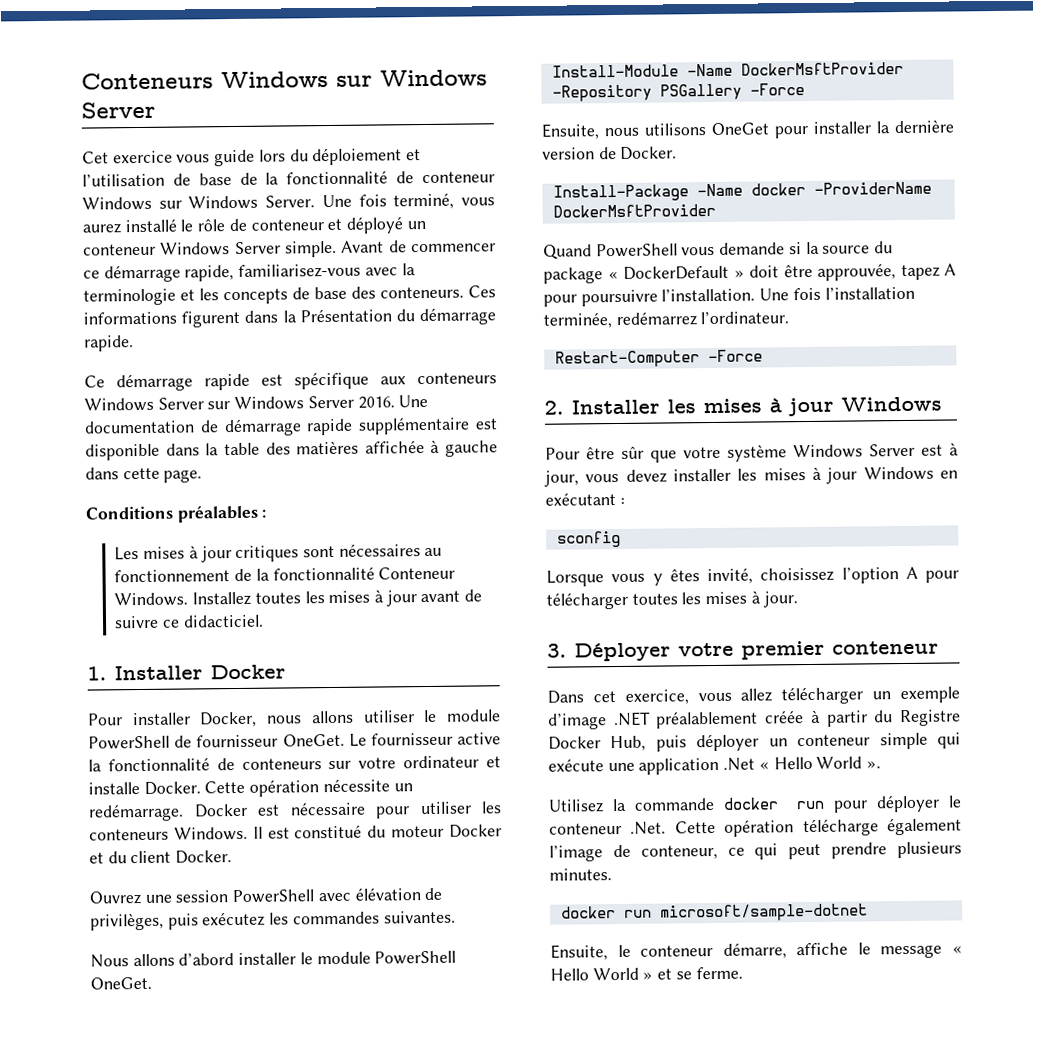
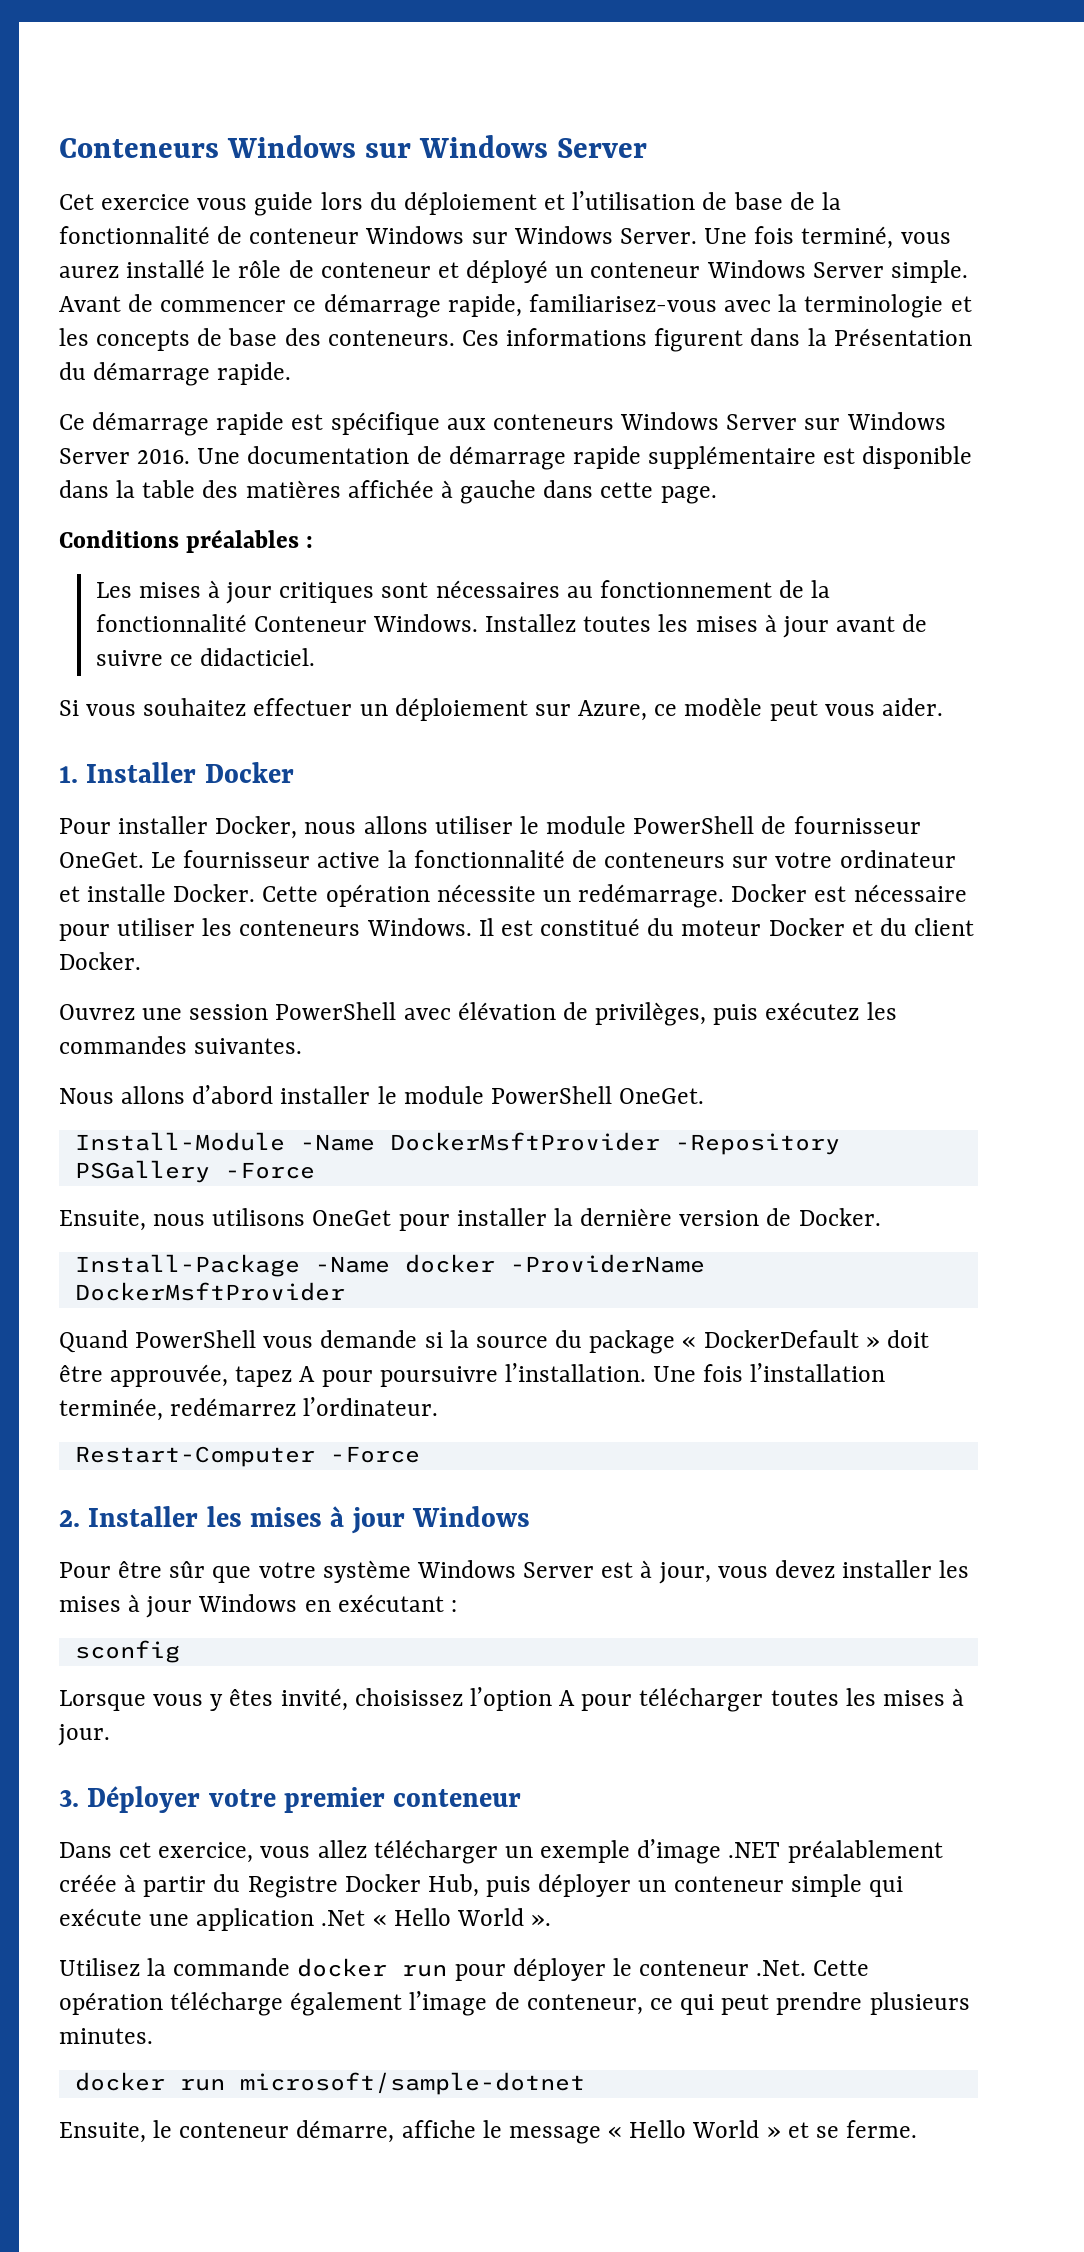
(264, 621) none -> [59,698,943,721] // Si vous souhaitez effectuer un déploiement sur Azure, ce modèle peut vous aider.

